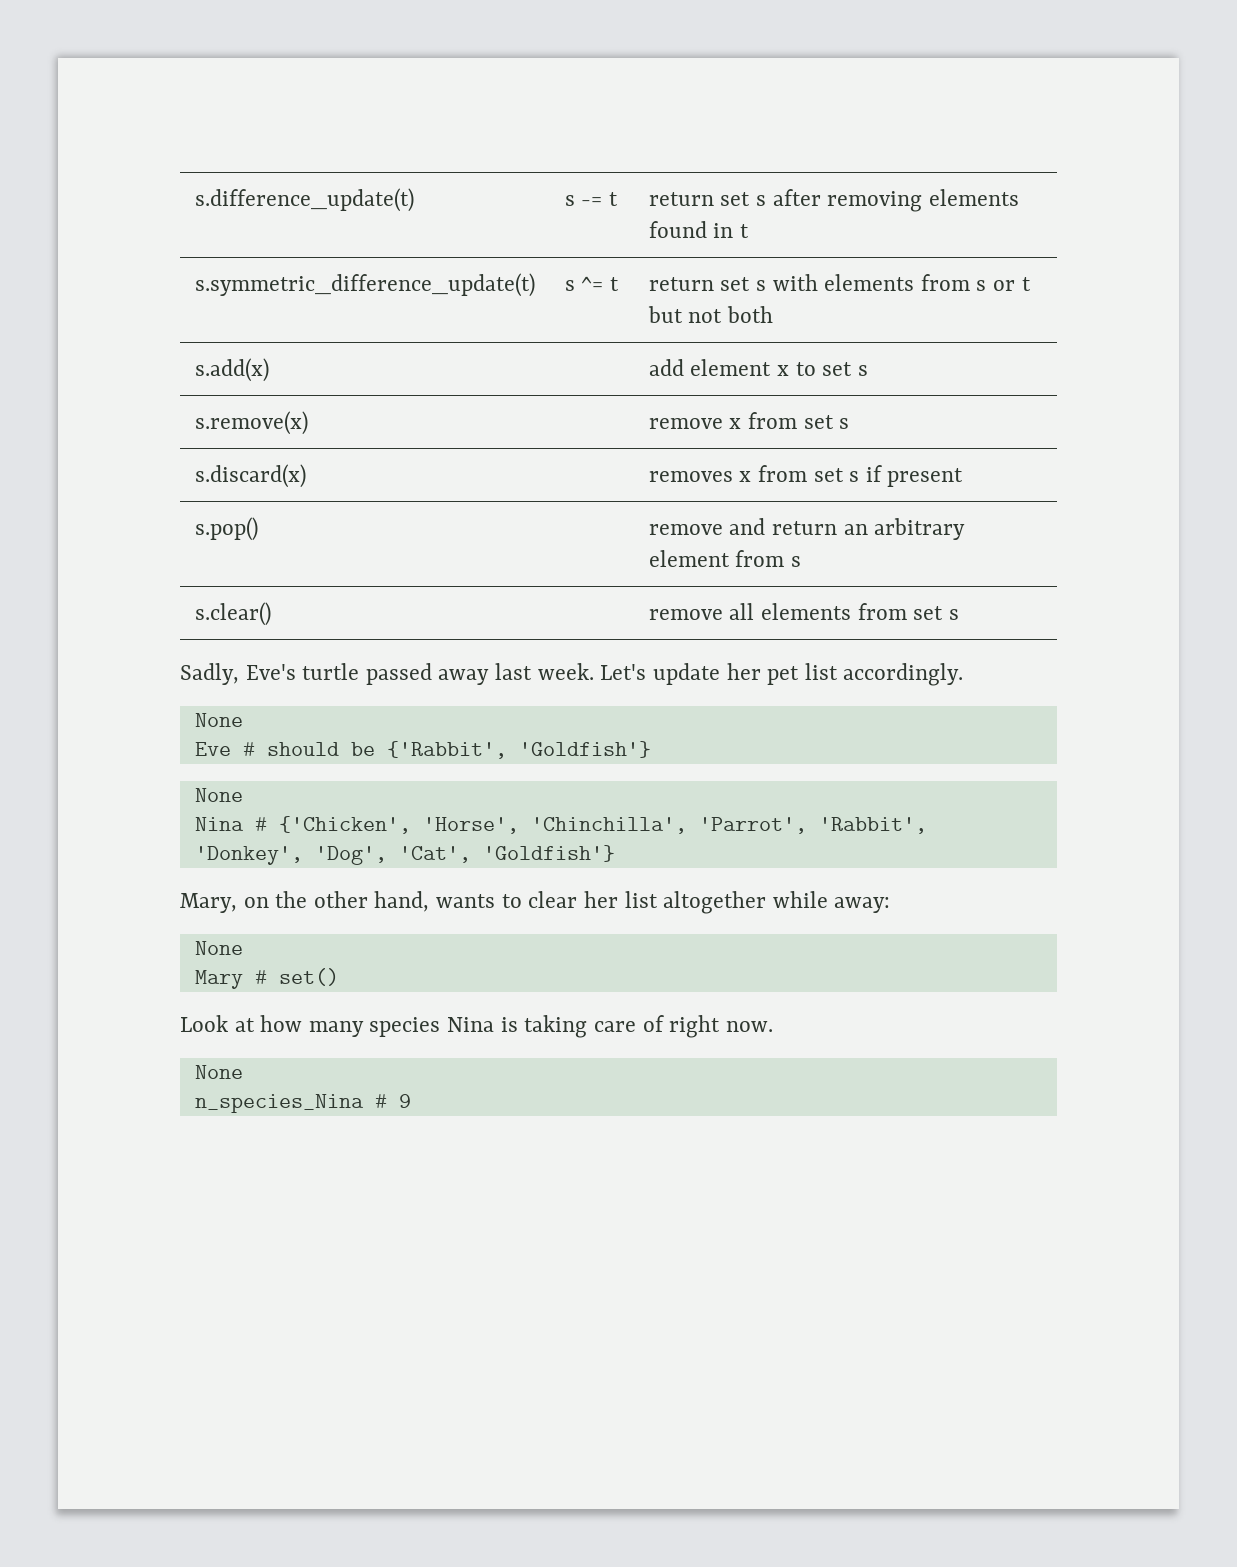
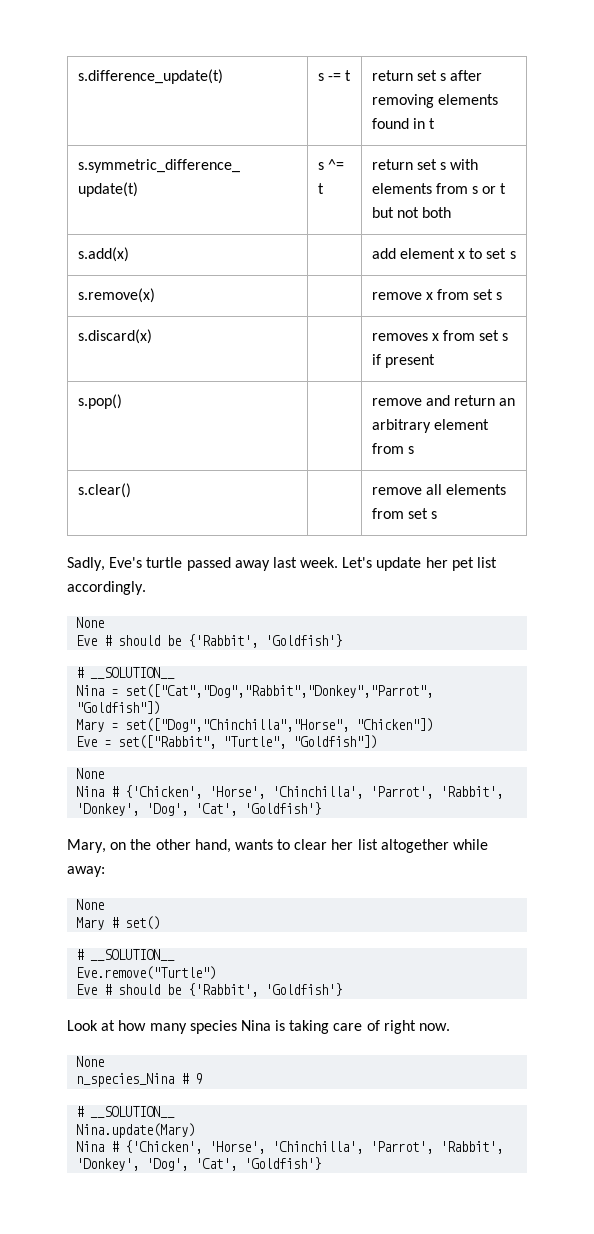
(651, 749) none -> [76,667,176,679] [76,684,434,698] [76,701,161,715] [76,718,434,732] [76,735,378,749] // # __SOLUTION__ // Nina = set(["Cat","Dog","Rabbit","Donkey","Parrot", "Goldfish"]) // Mary = set(["Dog","Chinchilla","Horse", "Chicken"]) // Eve = set(["Rabbit", "Turtle", "Goldfish"])
(339, 977) none -> [76,949,176,961] [76,966,217,980] [76,983,343,997] // # __SOLUTION__ // Eve.remove("Turtle") // Eve # should be {'Rabbit', 'Goldfish'}
(411, 1101) none -> [76,1106,176,1118] [76,1123,196,1138] [76,1140,504,1154] [76,1157,322,1171] // # __SOLUTION__ // Nina.update(Mary) // Nina # {'Chicken', 'Horse', 'Chinchilla', 'Parrot', 'Rabbit', 'Donkey', 'Dog', 'Cat', 'Goldfish'}

